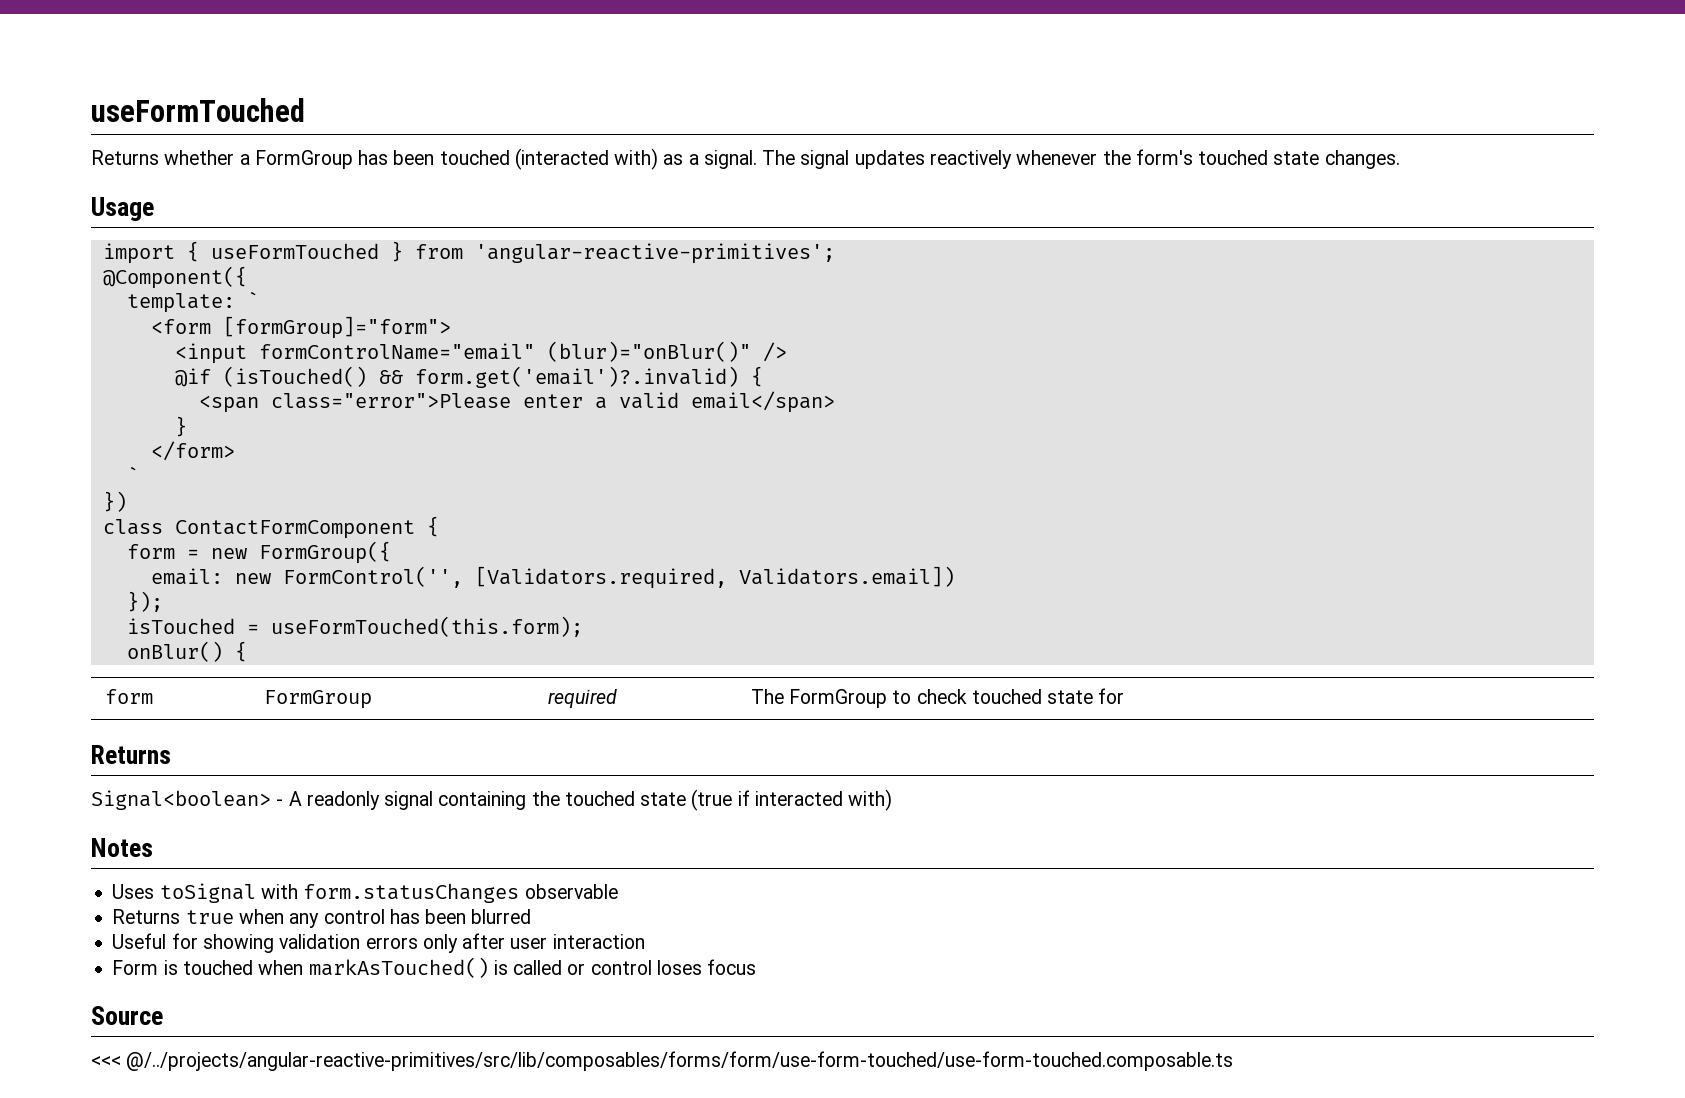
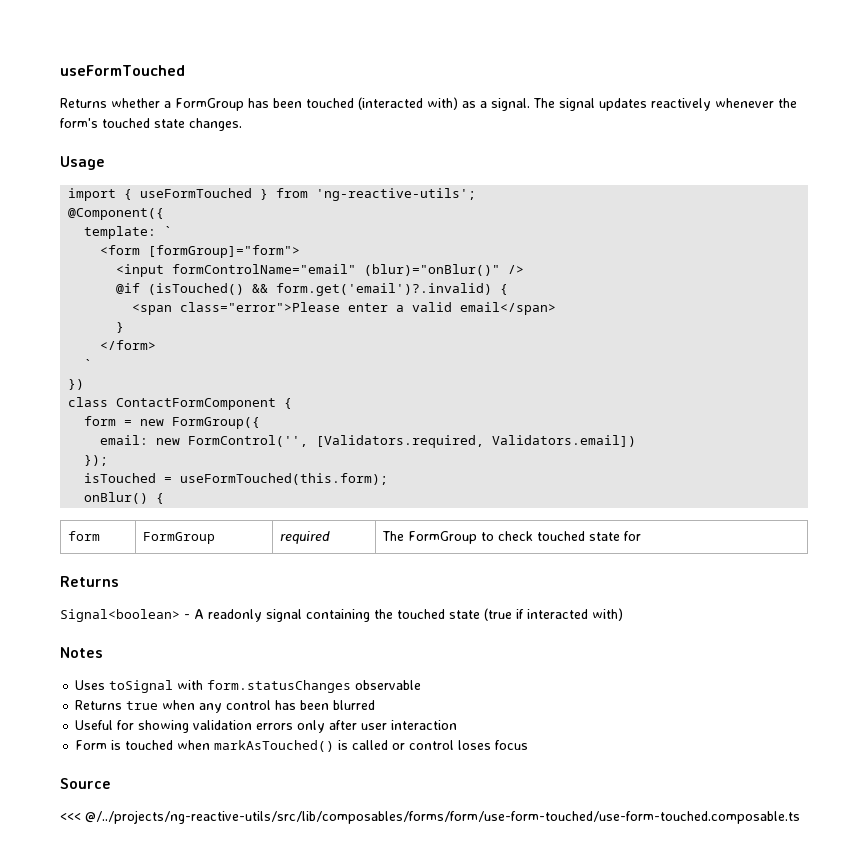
[474,243,835,264] 'angular-reactive-primitives'; -> [316,188,477,201] 'ng-reactive-utils';
[126,1051,1234,1071] @/../projects/angular-reactive-primitives/src/lib/composables/forms/form/use-form-touched/use-form-touched.composable.ts -> [85,810,800,824] @/../projects/ng-reactive-utils/src/lib/composables/forms/form/use-form-touched/use-form-touched.composable.ts

